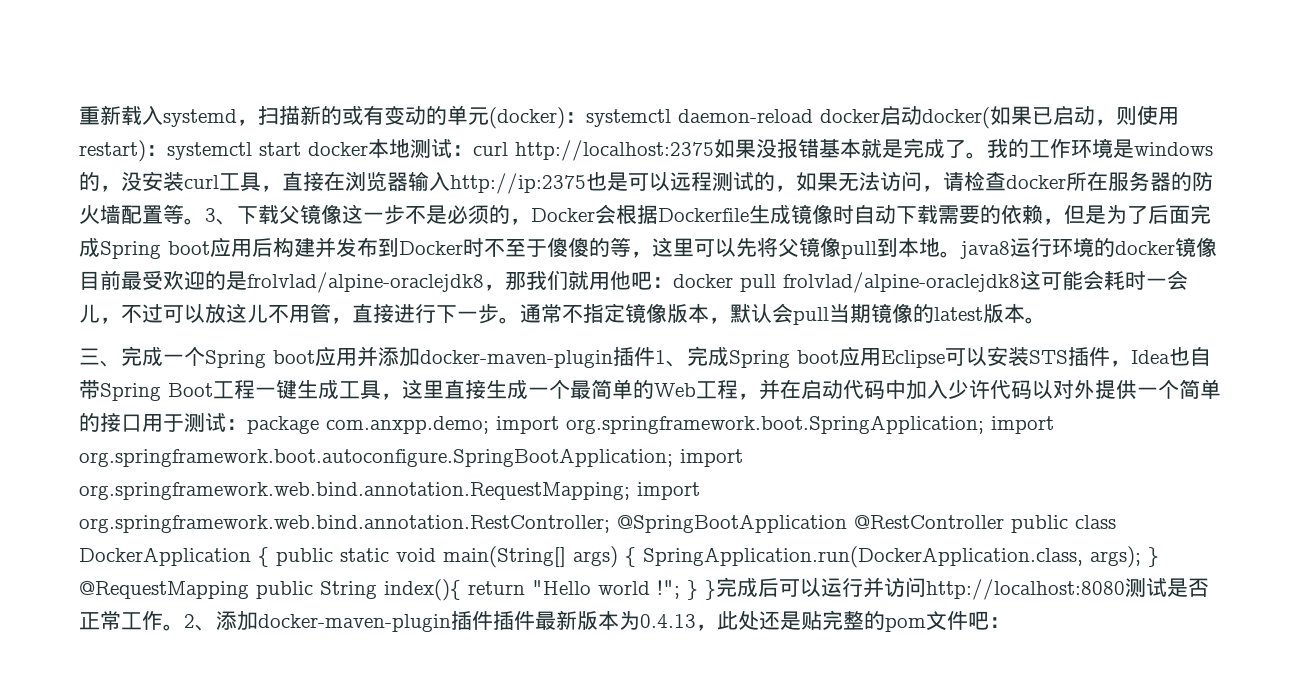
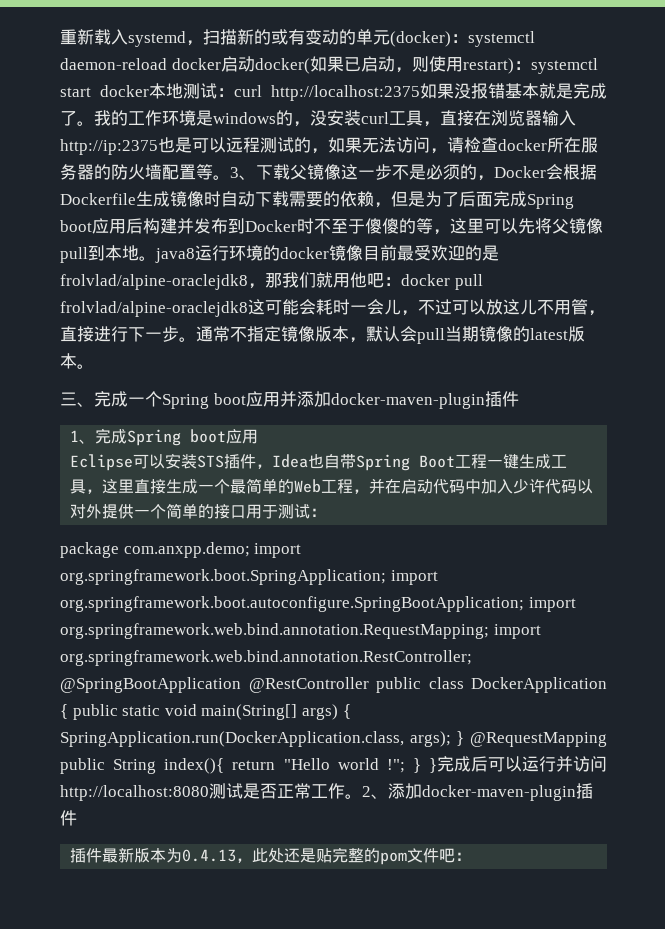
(655, 356) none -> (519, 399) //
(881, 357) none -> (259, 436) //
(247, 424) none -> (327, 512) //
(493, 620) none -> (77, 818) //

